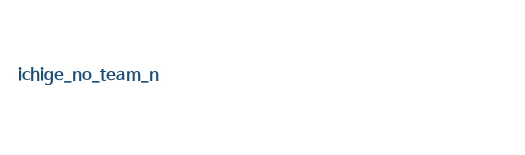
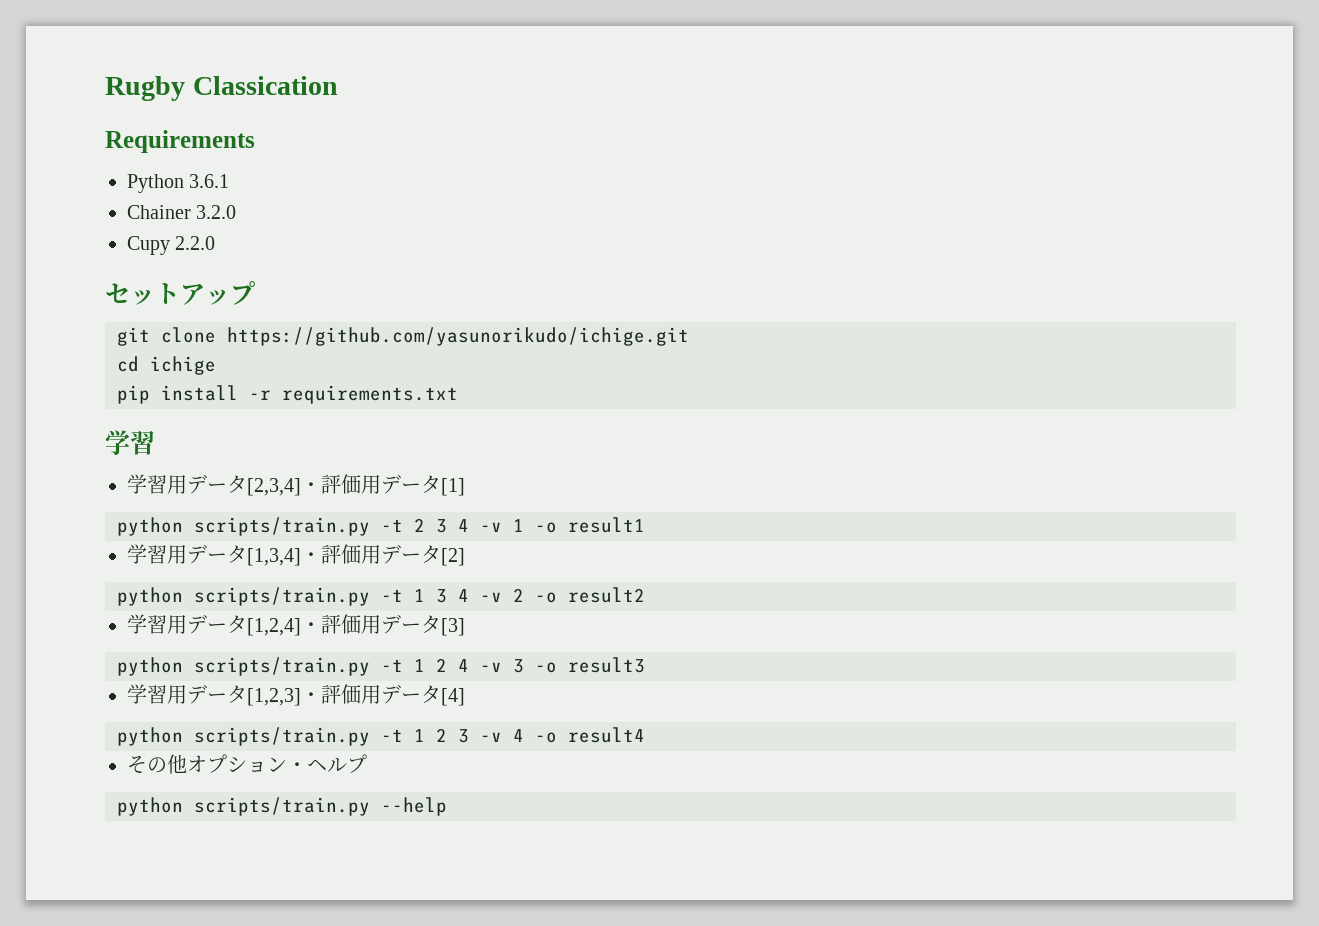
[18,67,159,85] ichige_no_team_n -> [105,76,338,101] [105,130,255,153] [127,174,230,193] [127,205,237,219] [127,236,216,255] [105,281,255,305] [117,327,689,346] [117,356,216,375] [117,385,458,404] [105,430,155,455] [127,474,465,496] [117,517,645,536] [127,544,465,566] [117,587,645,606] [127,614,465,636] [117,657,645,676] [127,684,465,706] [117,727,645,746] [127,754,367,774] [117,797,447,816] Rugby Classication // Requirements // Python 3.6.1 // Chainer 3.2.0 // Cupy 2.2.0 // セットアップ // git clone https://github.com/yasunorikudo/ichige.git // cd ichige // pip install -r requirements.txt // 学習 // 学習用データ[2,3,4]・評価用データ[1] // python scripts/train.py -t 2 3 4 -v 1 -o result1 // 学習用データ[1,3,4]・評価用データ[2] // python scripts/train.py -t 1 3 4 -v 2 -o result2 // 学習用データ[1,2,4]・評価用データ[3] // python scripts/train.py -t 1 2 4 -v 3 -o result3 // 学習用データ[1,2,3]・評価用データ[4] // python scripts/train.py -t 1 2 3 -v 4 -o result4 // その他オプション・ヘルプ // python scripts/train.py --help

